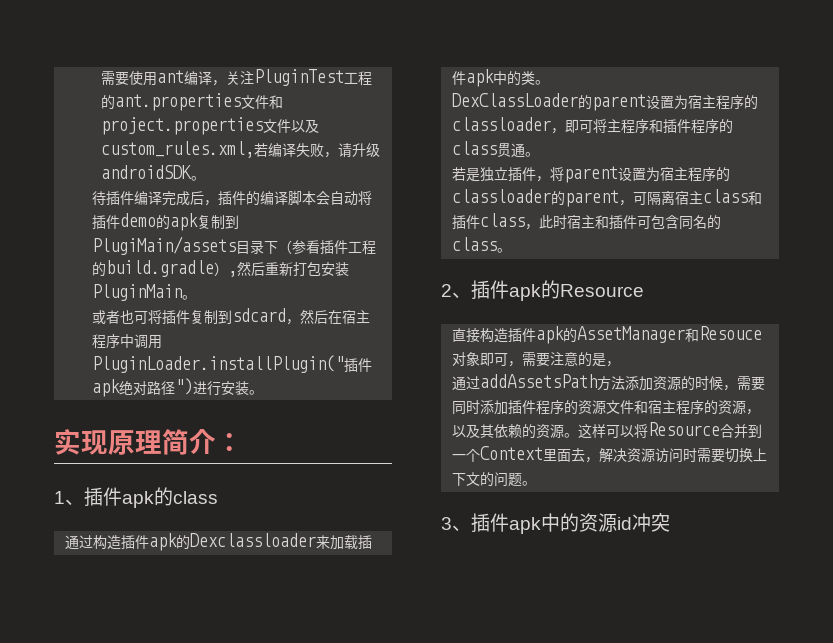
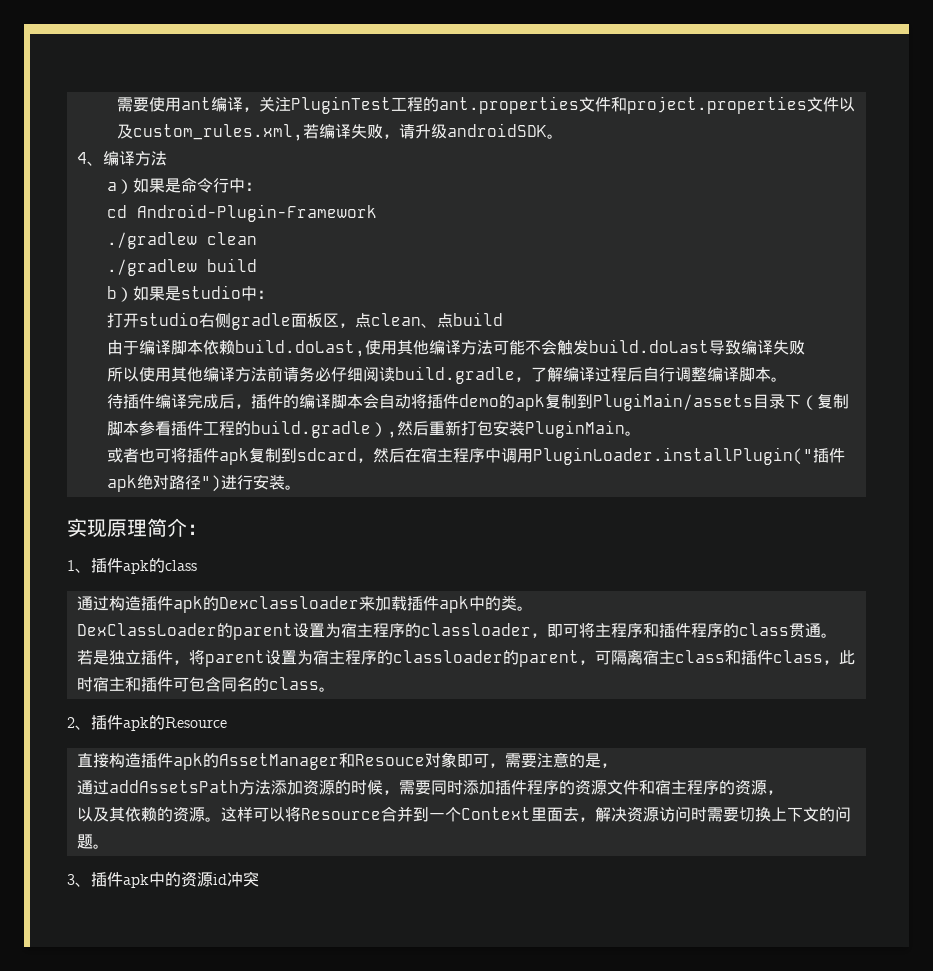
(206, 178) none -> [76,151,167,166] [106,177,261,194] [106,204,377,222] [106,232,257,249] [106,258,257,276] [106,285,273,302] [106,312,503,330] [106,339,805,357] [106,366,787,384] // 4、编译方法 // a）如果是命令行中： // cd Android-Plugin-Framework // ./gradlew clean // ./gradlew build // b）如果是studio中： // 打开studio右侧gradle面板区，点clean、点build // 由于编译脚本依赖build.doLast,使用其他编译方法可能不会触发build.doLast导致编译失败 // 所以使用其他编译方法前请务必仔细阅读build.gradle，了解编译过程后自行调整编译脚本。
(293, 247) none -> [816,394,849,409] [106,421,139,436] 复制脚本
(191, 317) none -> [218,448,249,465] apk

